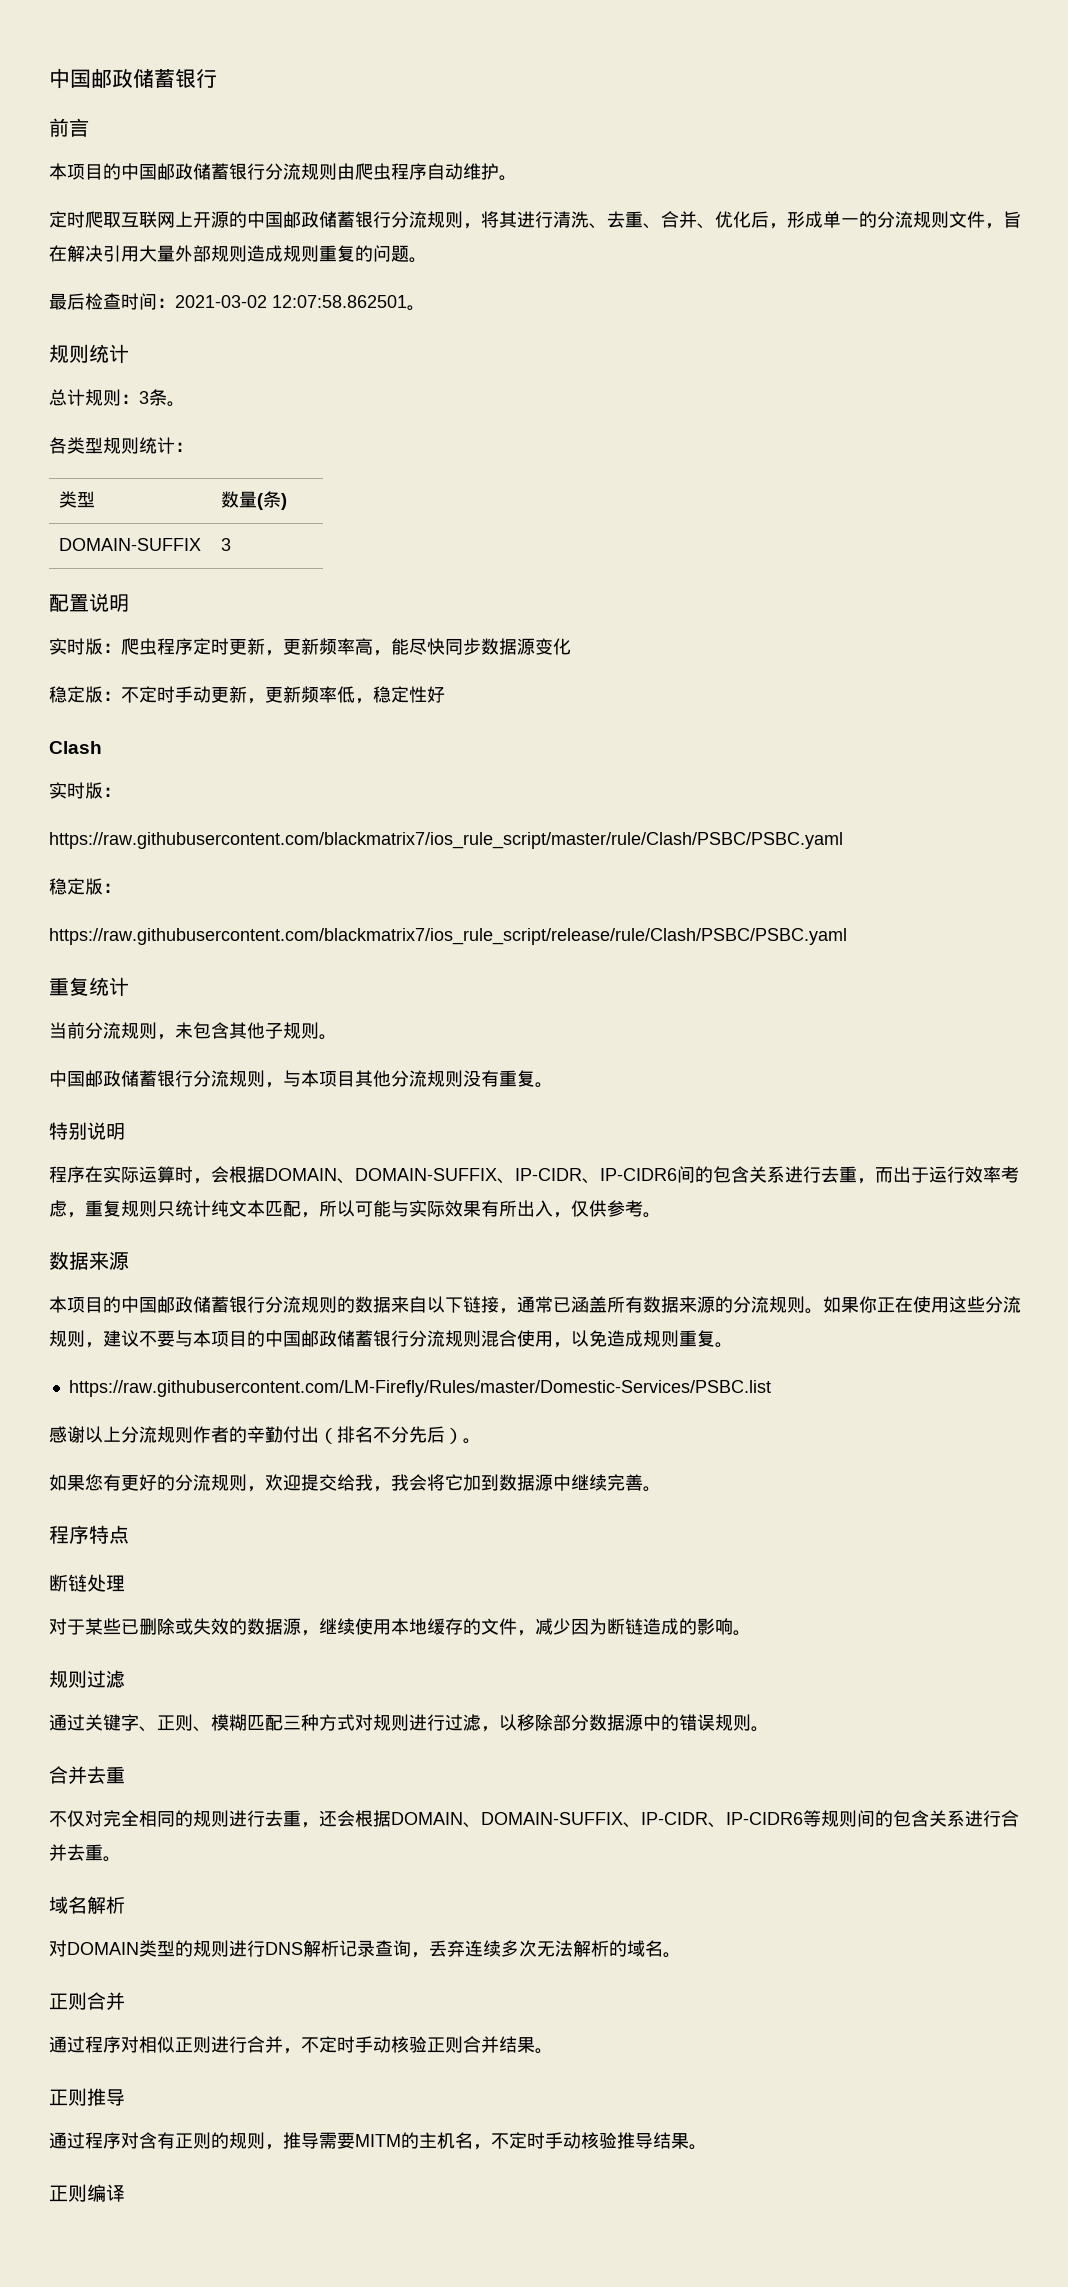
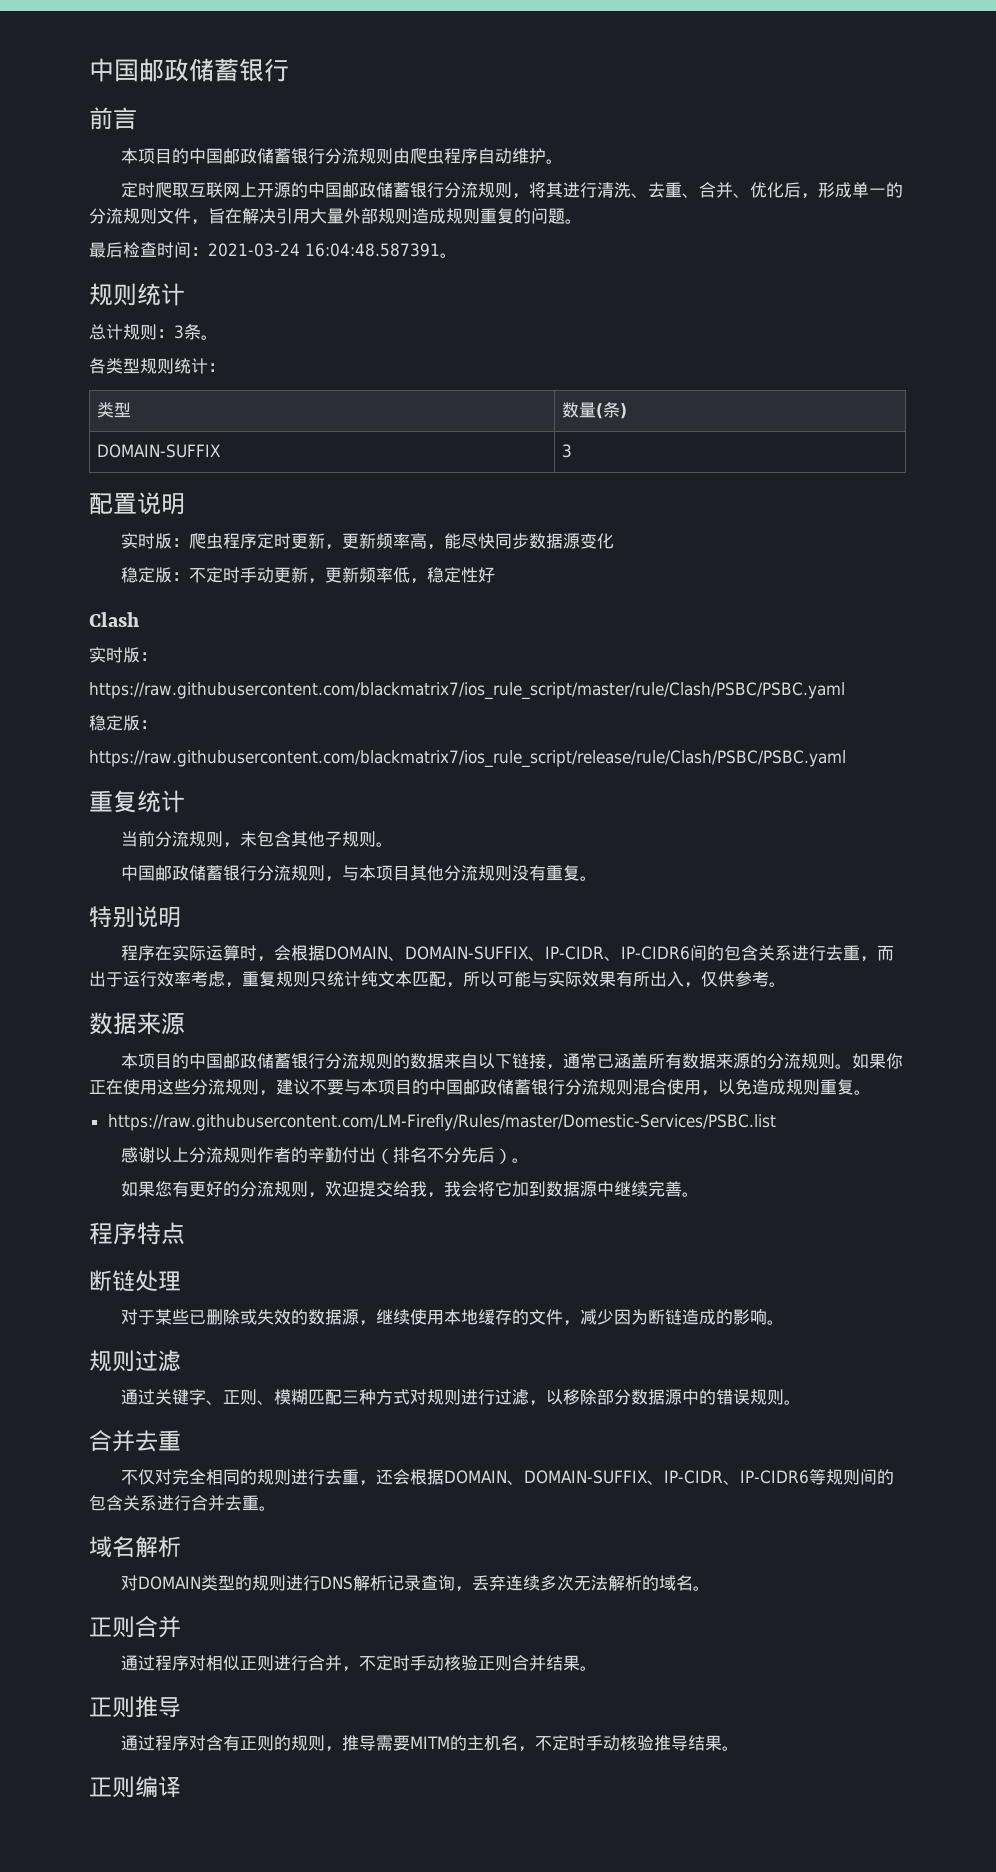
[175,295,407,308] 2021-03-02 12:07:58.862501 -> [208,243,440,257] 2021-03-24 16:04:48.587391

